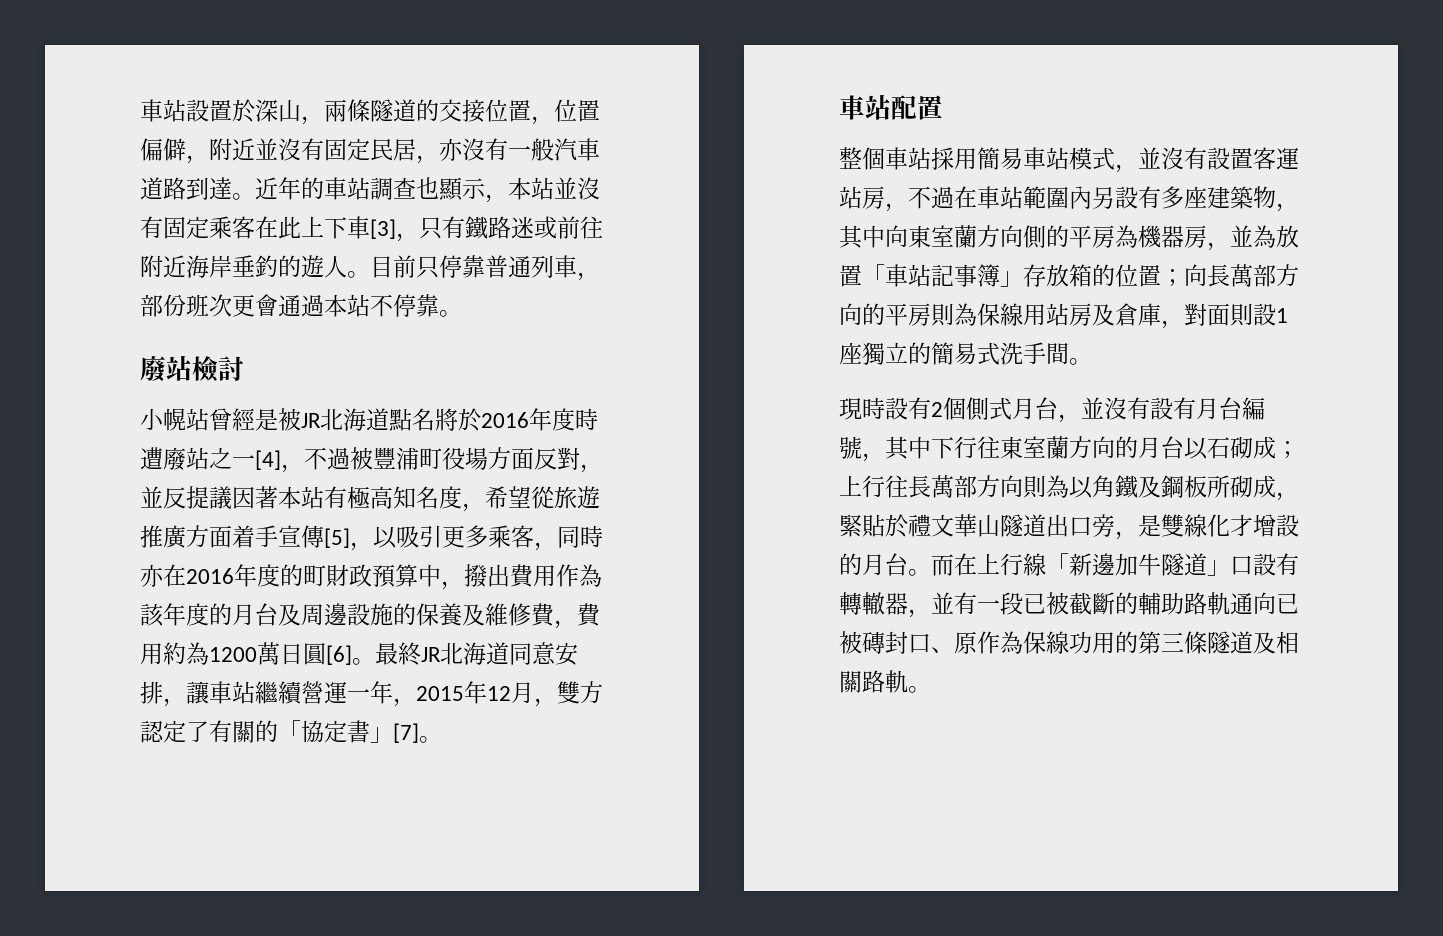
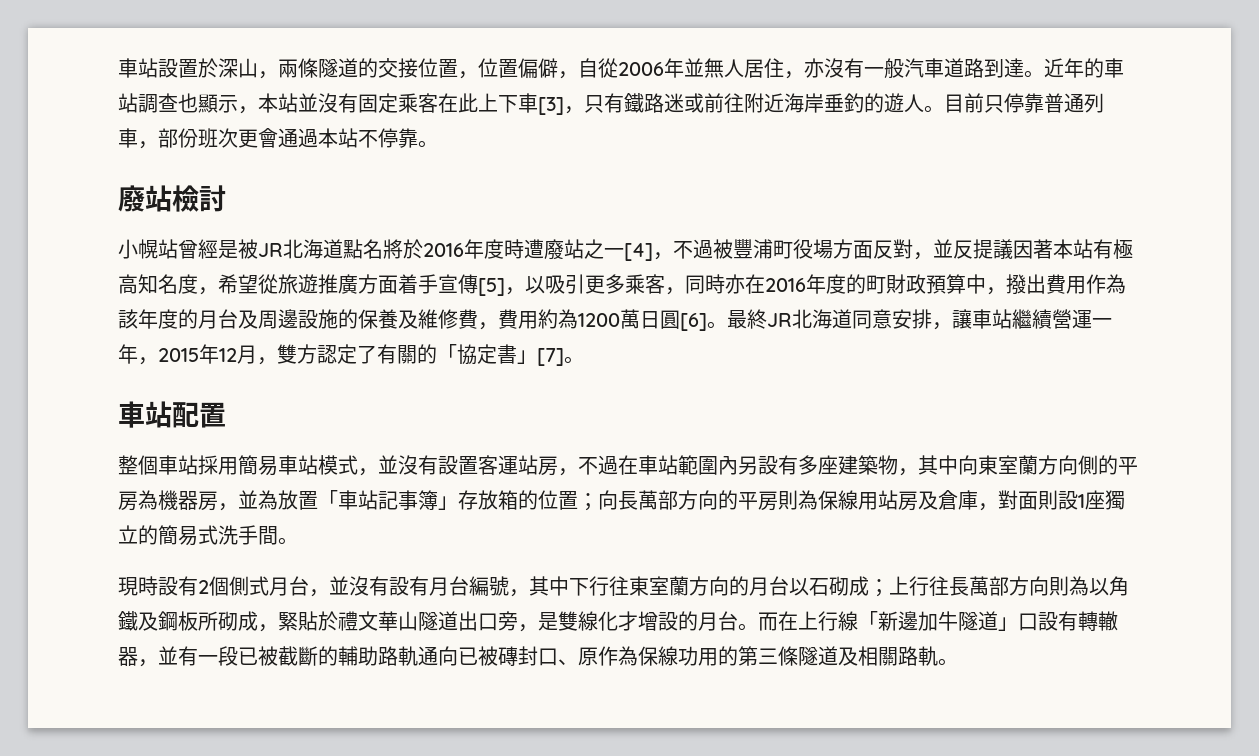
[209,138,416,161] 附近並沒有固定民居 -> [578,58,784,78] 自從2006年並無人居住

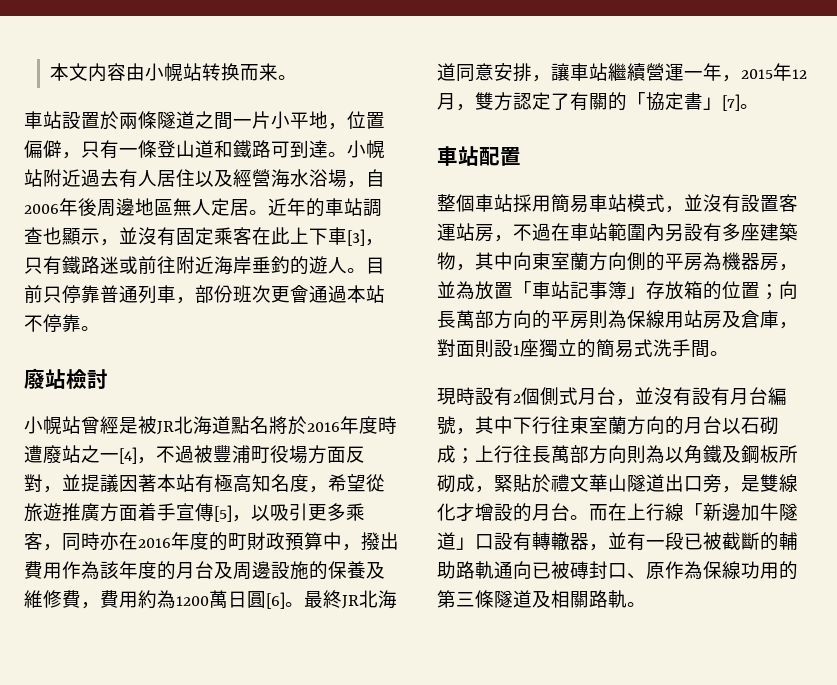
(118, 68) none -> [50,63,298,82] 本文内容由小幌站转换而来。 //
[218,58,278,79] 深山， -> (119, 120) none
[358,58,1024,79] 的交接位置，位置偏僻，自從2006年並無人居住，亦沒有一般汽車道路到達 -> [195,111,385,130] [24,140,385,159] [24,169,385,188] [24,198,249,217] 之間一片小平地，位置偏僻，只有一條登山道和鐵路可到達。小幌站附近過去有人居住以及經營海水浴場，自2006年後周邊地區無人定居
[258,93,298,113] 本站 -> (119, 242) none
[953,240,973,259] 反 -> (81, 482) none

